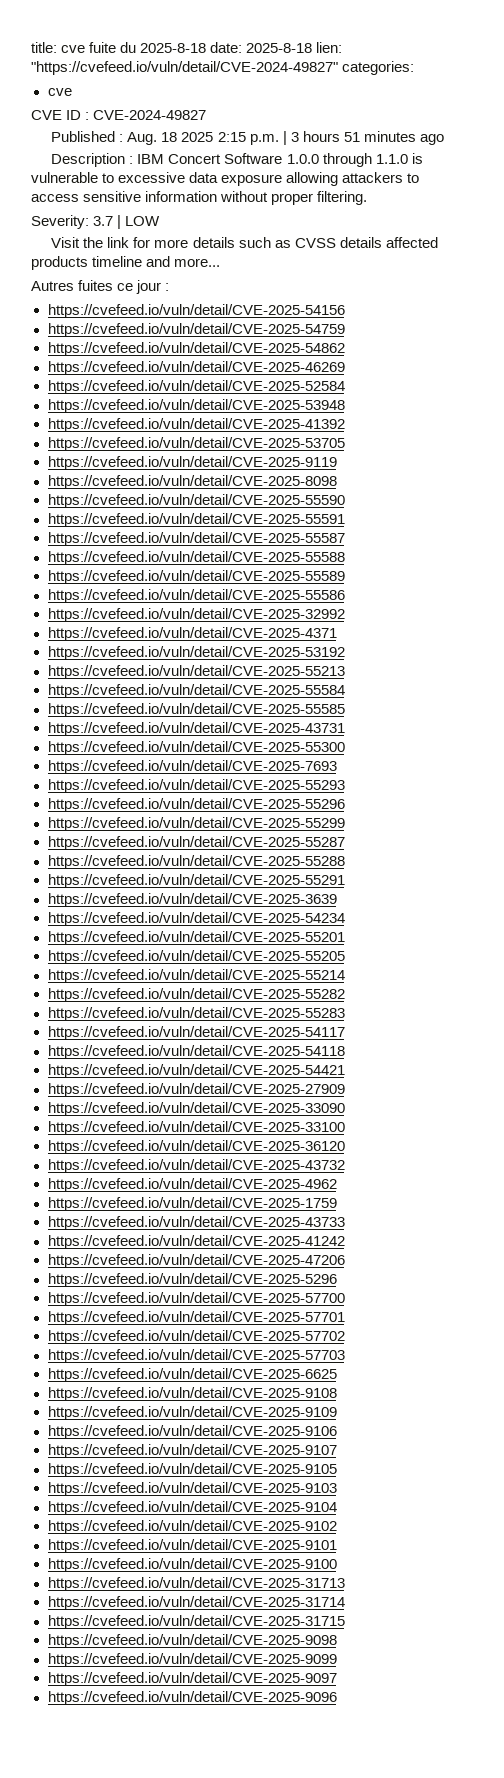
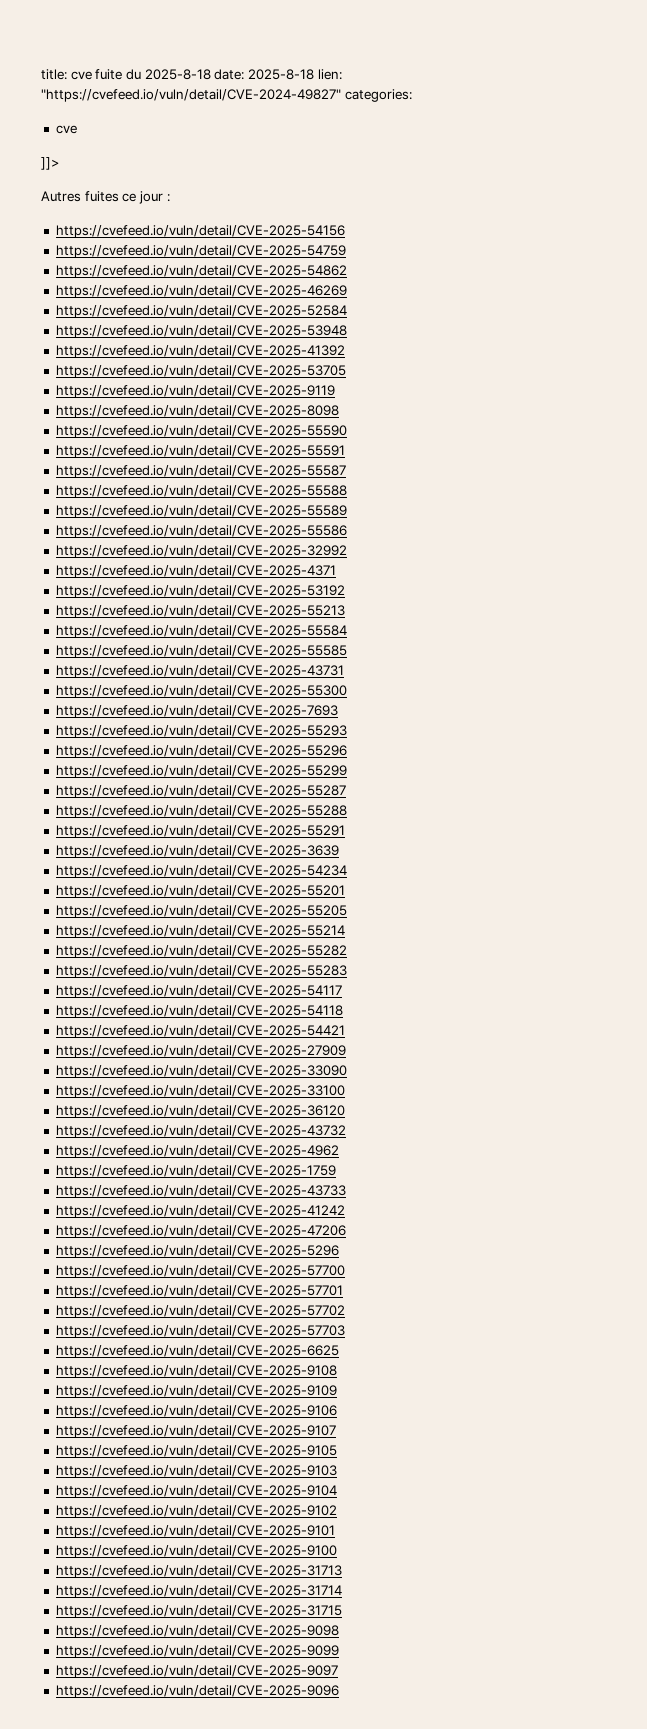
[31,110,207,120] [51,131,444,145] [51,153,423,167] [31,172,420,186] [31,191,368,205] [31,215,161,229] [51,237,438,248] [31,256,221,270] CVE ID : CVE-2024-49827 // Published : Aug. 18 2025 2:15 p.m. | 3 hours 51 minutes ago // Description : IBM Concert Software 1.0.0 through 1.1.0 is vulnerable to excessive data exposure allowing attackers to access sensitive information without proper filtering. // Severity: 3.7 | LOW // Visit the link for more details such as CVSS details affected products timeline and more... -> [41,157,59,170] ]]>

